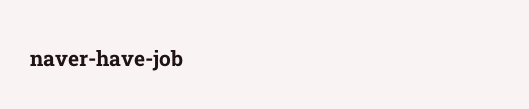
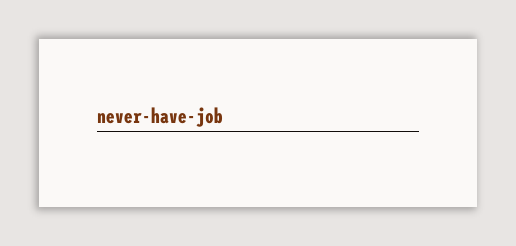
[30,50,183,71] naver-have-job -> [97,107,223,127] never-have-job

